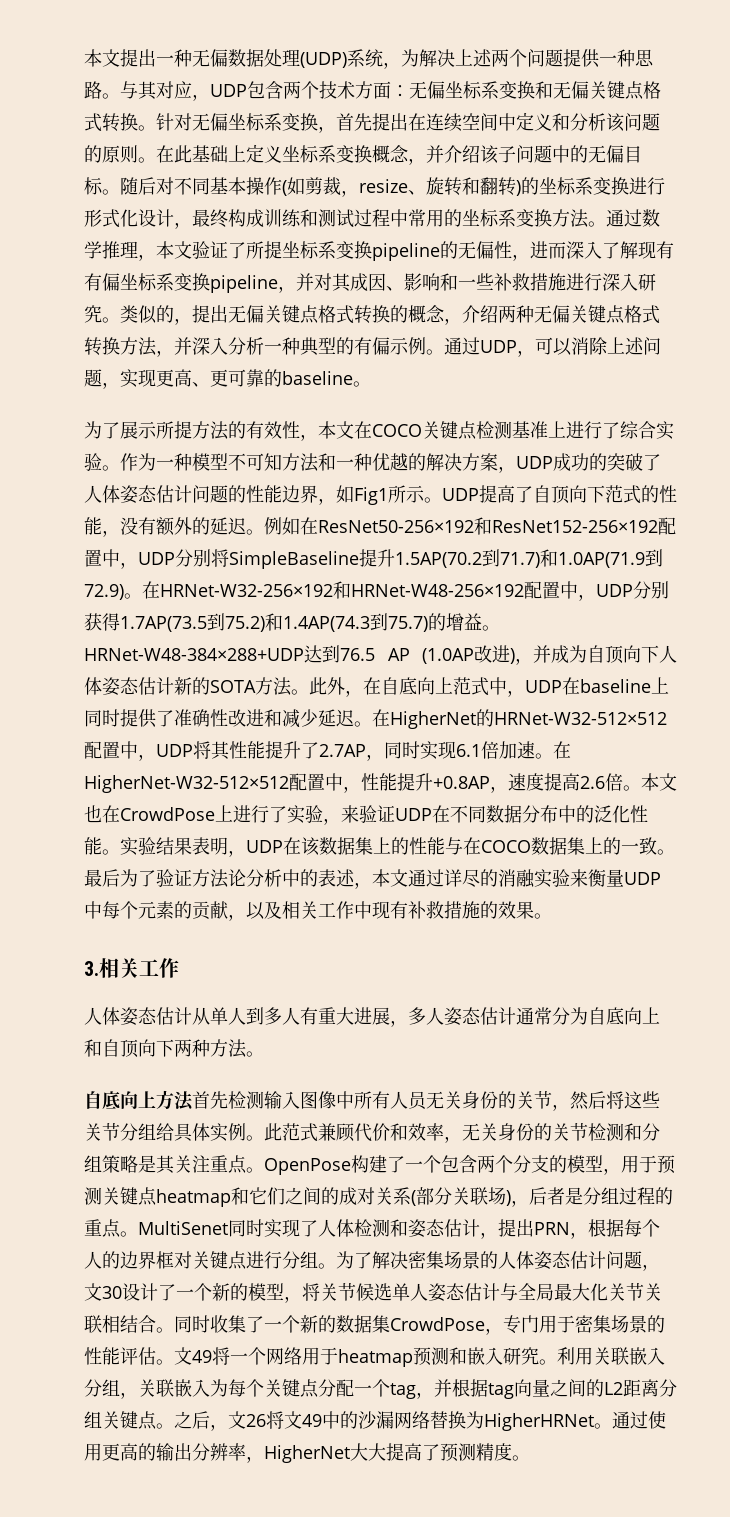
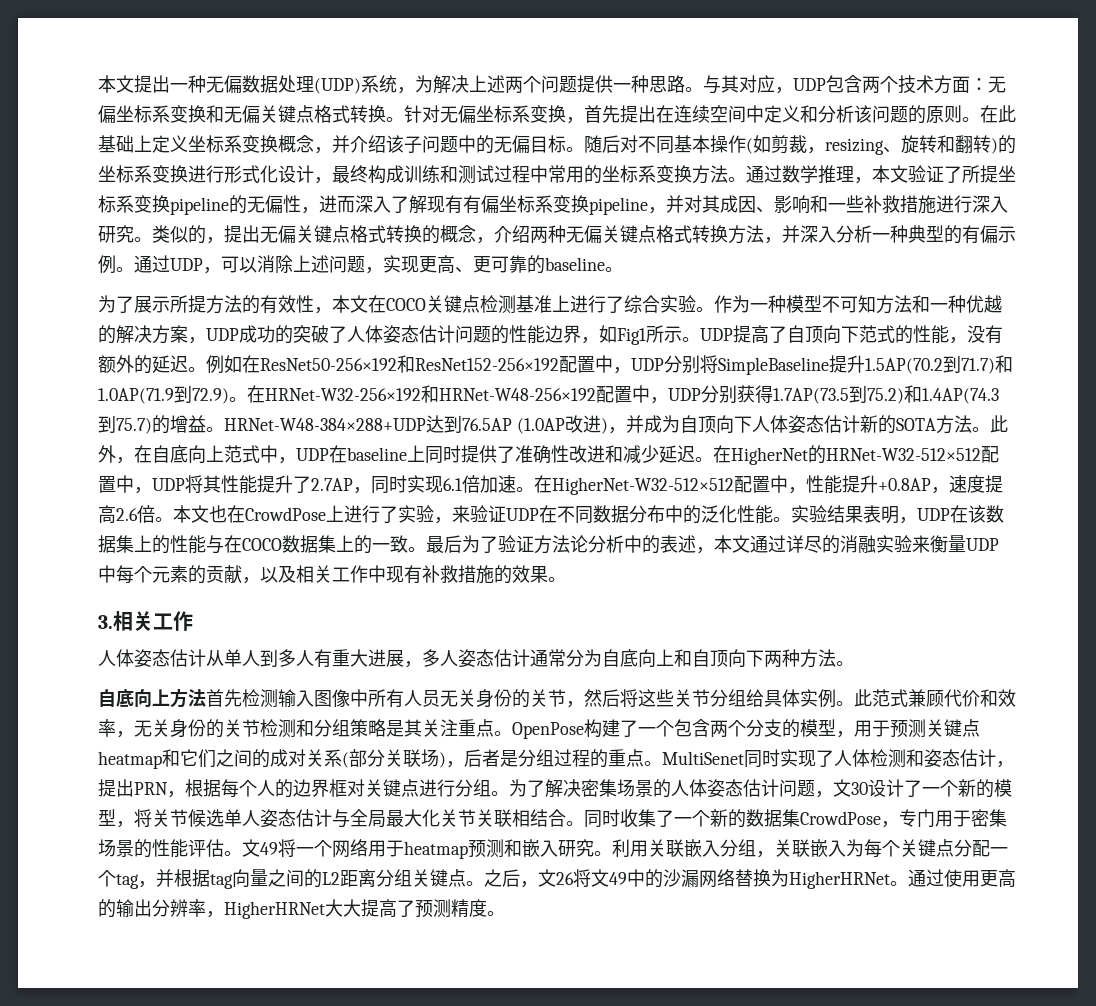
[359,179,408,193] resize -> [825,138,884,155] resizing
[340,648,410,661] 76.5 AP -> [462,418,512,431] 76.5AP
[264,1445,350,1463] HigherNet -> [224,901,325,919] HigherHRNet

